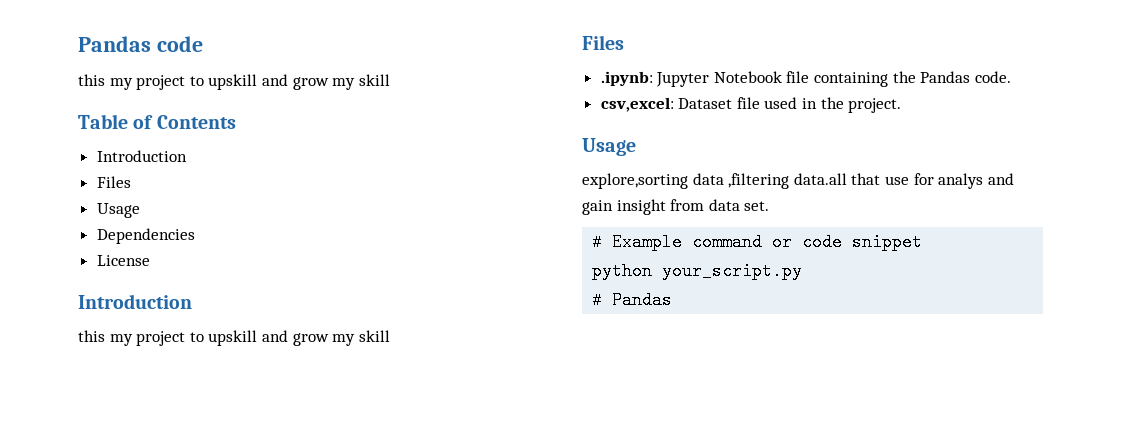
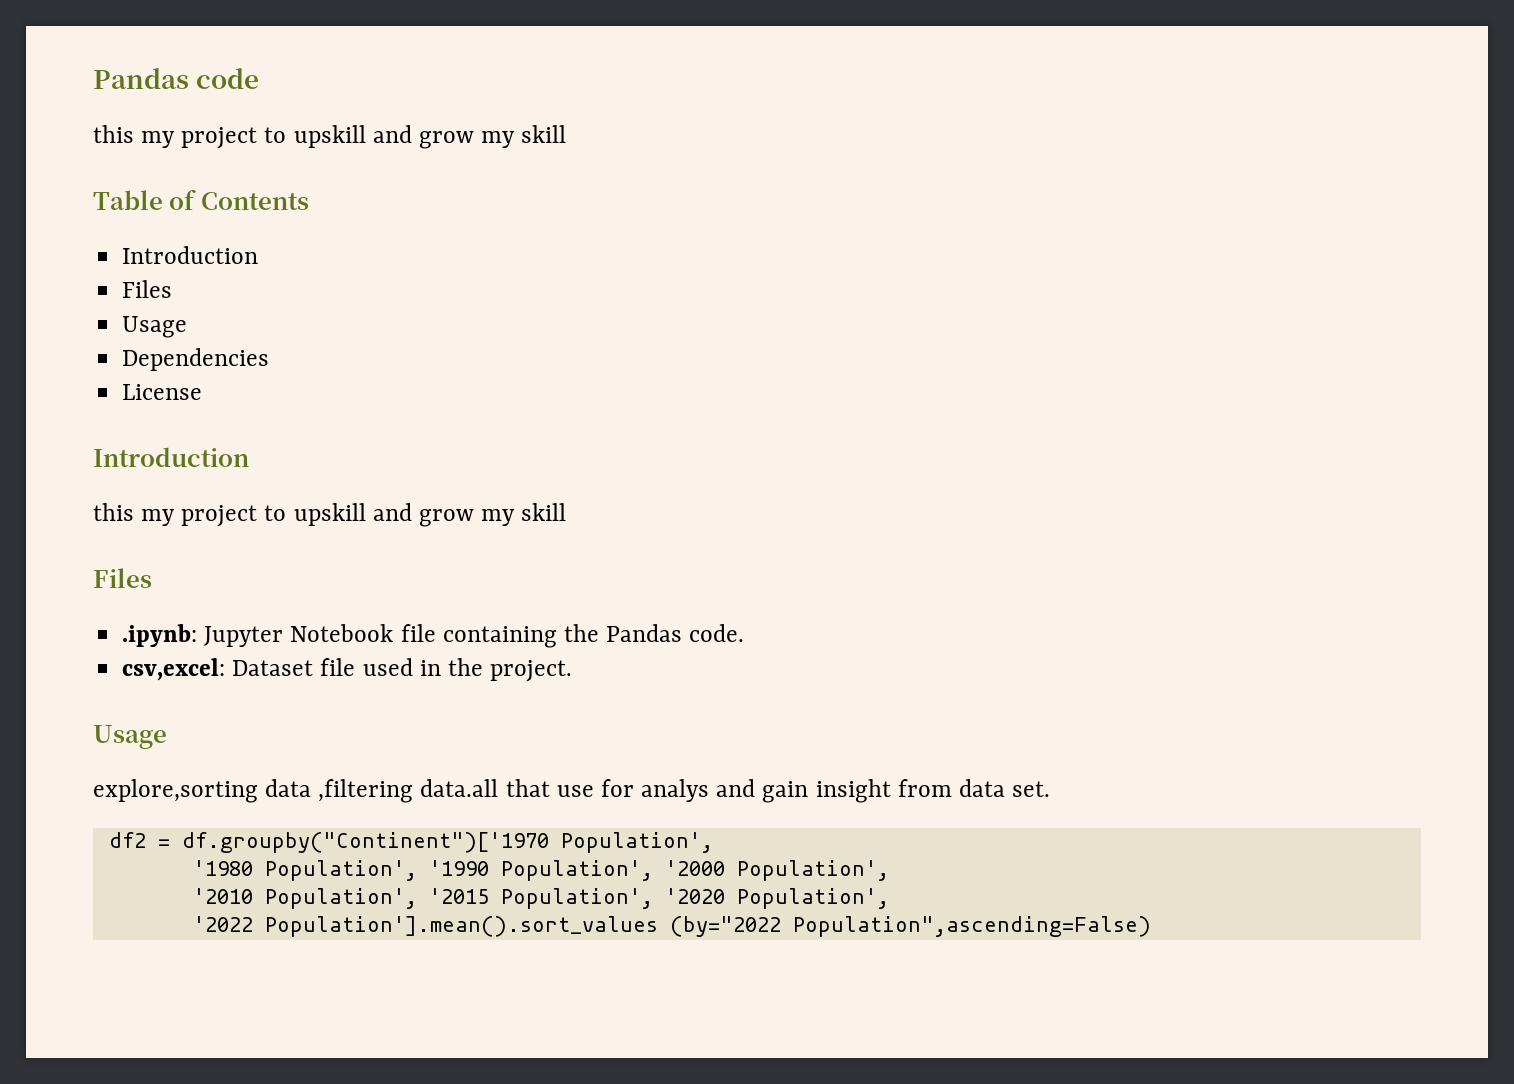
[592,233,923,251] [592,262,803,280] [592,291,673,309] # Example command or code snippet // python your_script.py // # Pandas -> [108,832,713,853] [192,860,889,881] [192,888,889,909] [192,916,1151,937] df2 = df.groupby("Continent")['1970 Population', // '1980 Population', '1990 Population', '2000 Population', // '2010 Population', '2015 Population', '2020 Population', // '2022 Population'].mean().sort_values (by="2022 Population",ascending=False)

